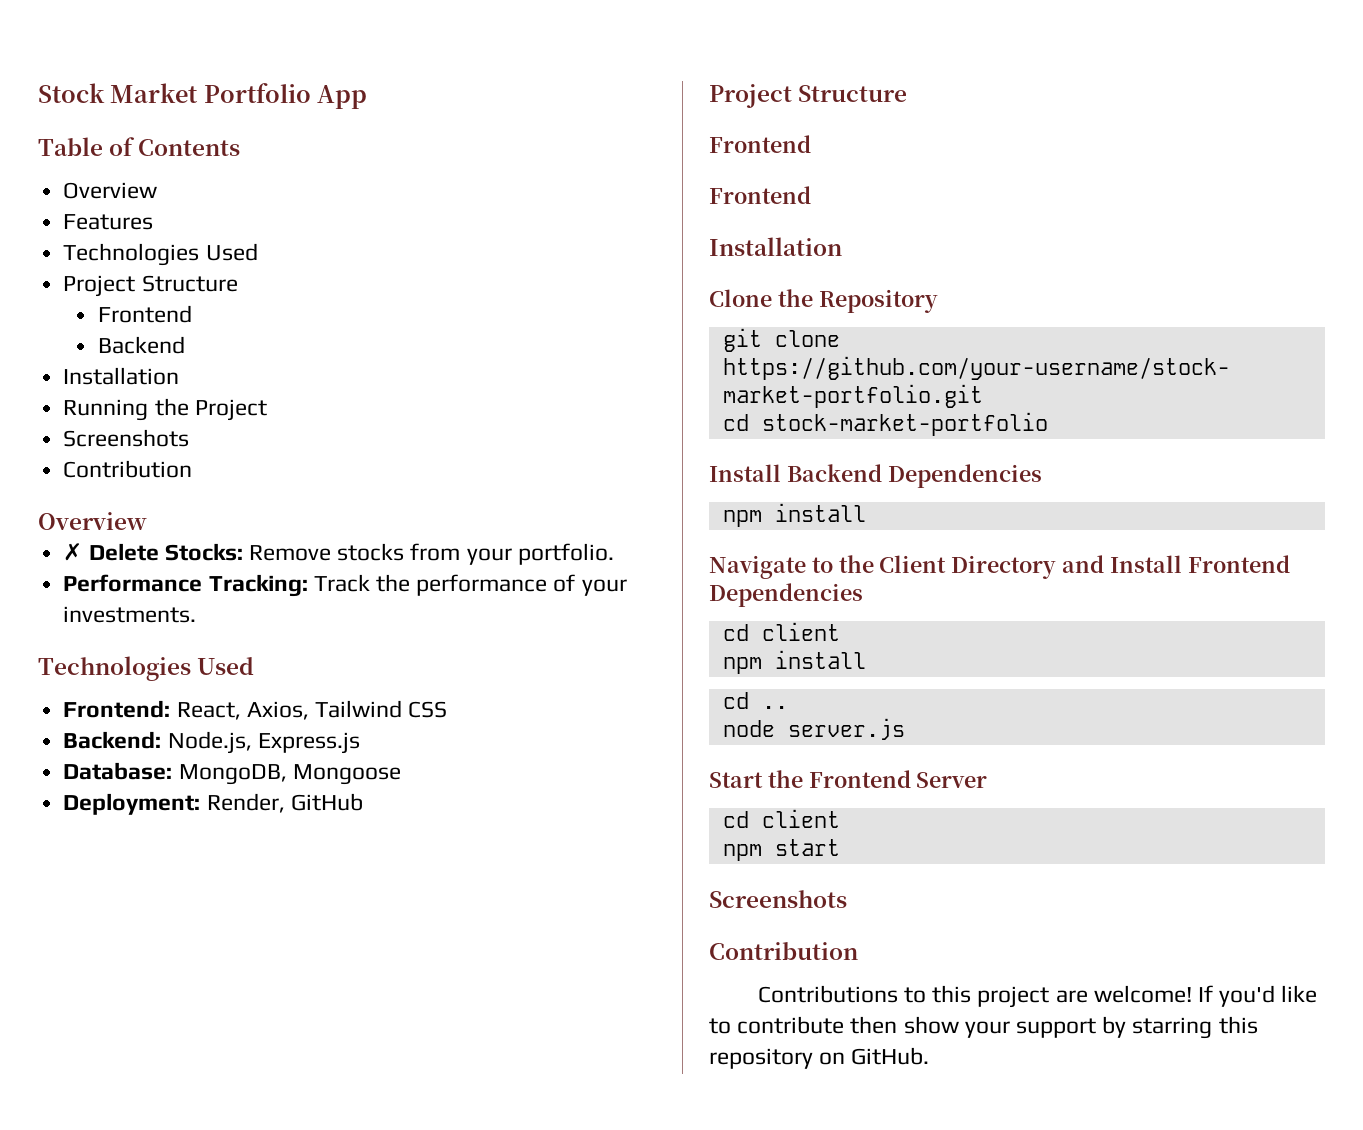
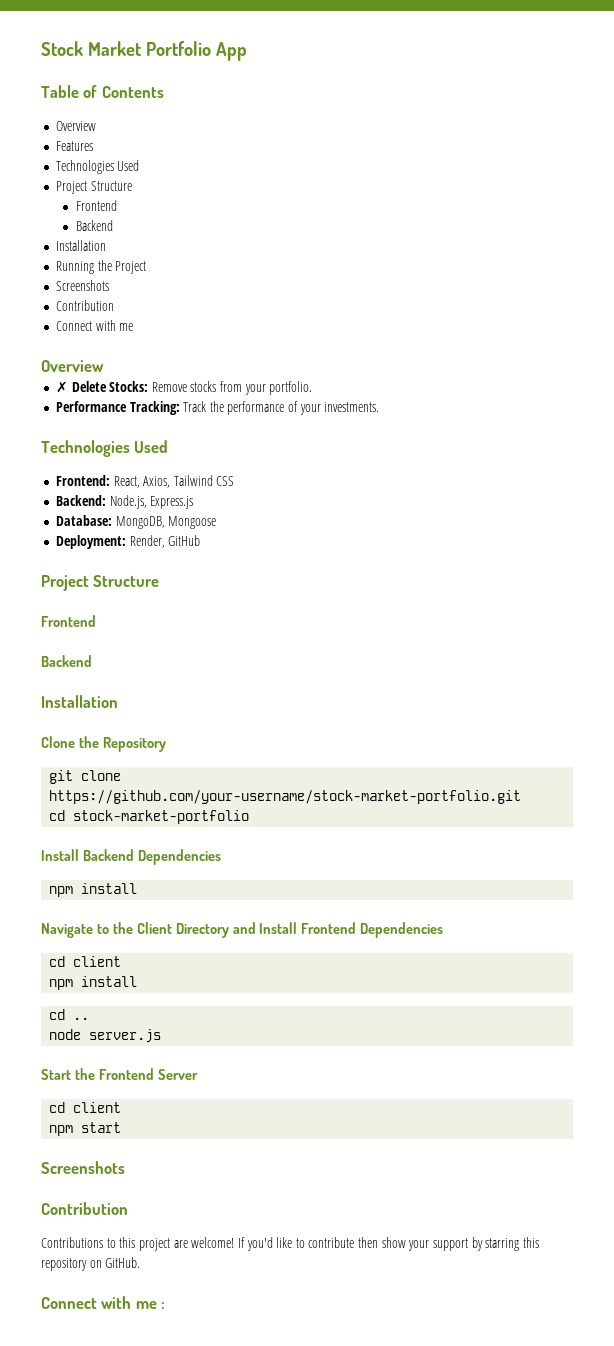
(193, 469) none -> [55,320,134,331] // Connect with me
[709,186,811,204] Frontend -> [41,655,92,667] Backend
(930, 1056) none -> [41,1296,166,1309] // Connect with me :

